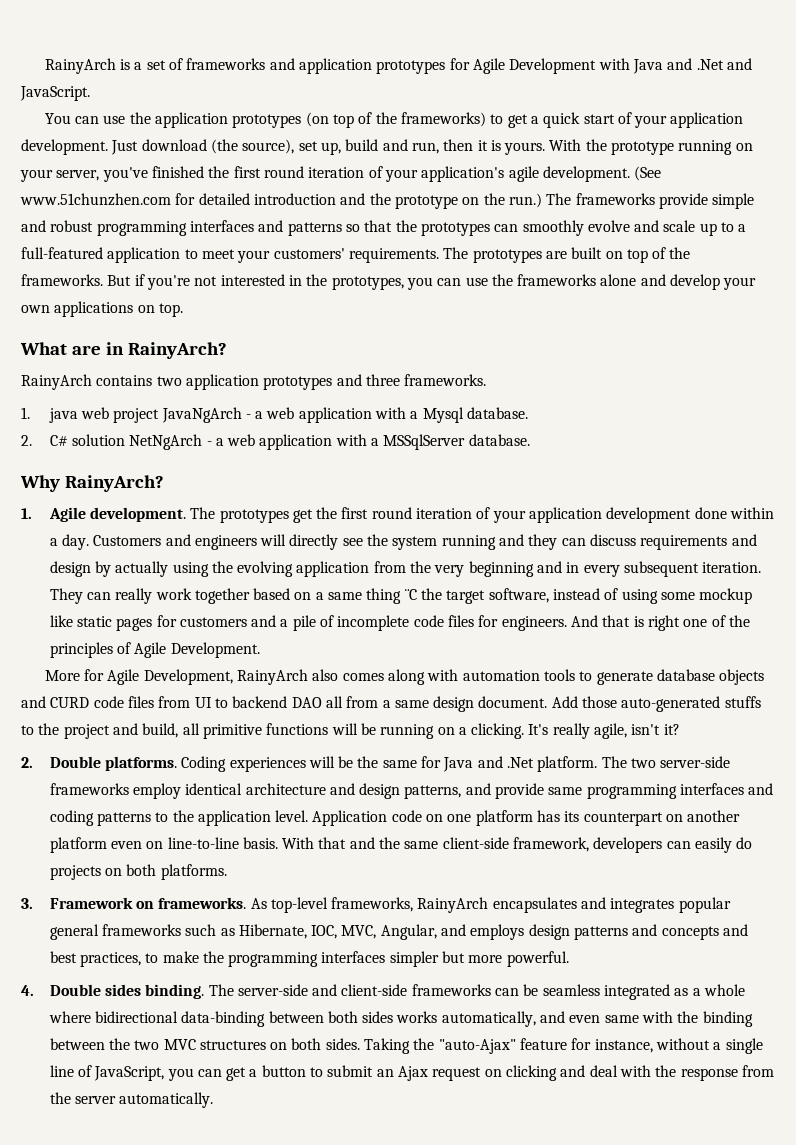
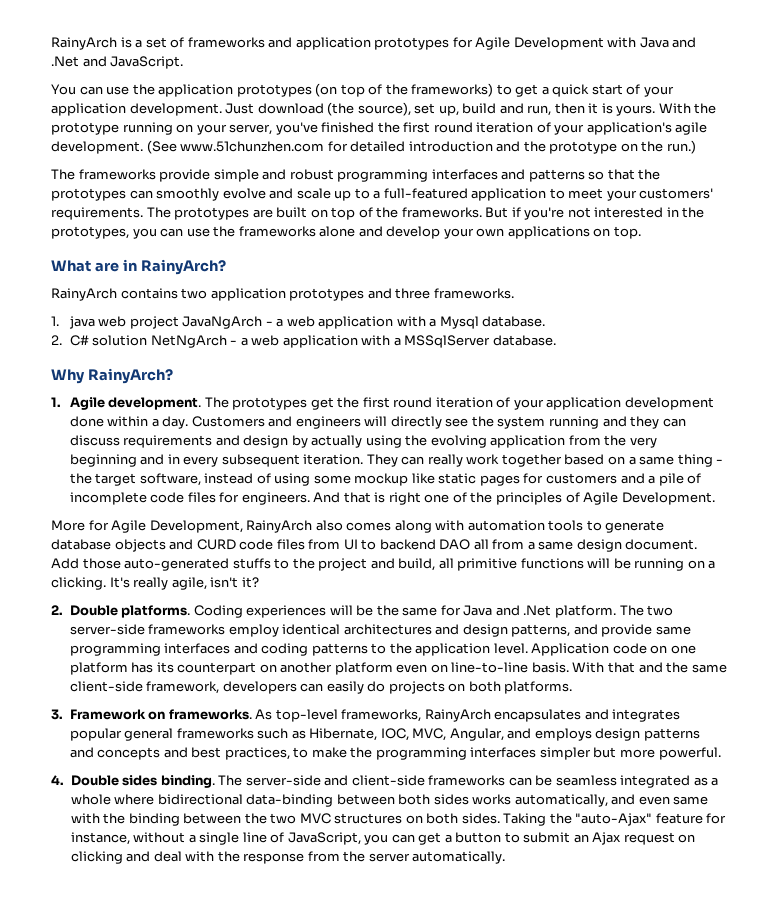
(542, 200) none -> (696, 147) //
[404,589,417,600] ¨C -> [716,459,724,464] -
[245,783,326,795] architecture -> [343,624,432,635] architectures

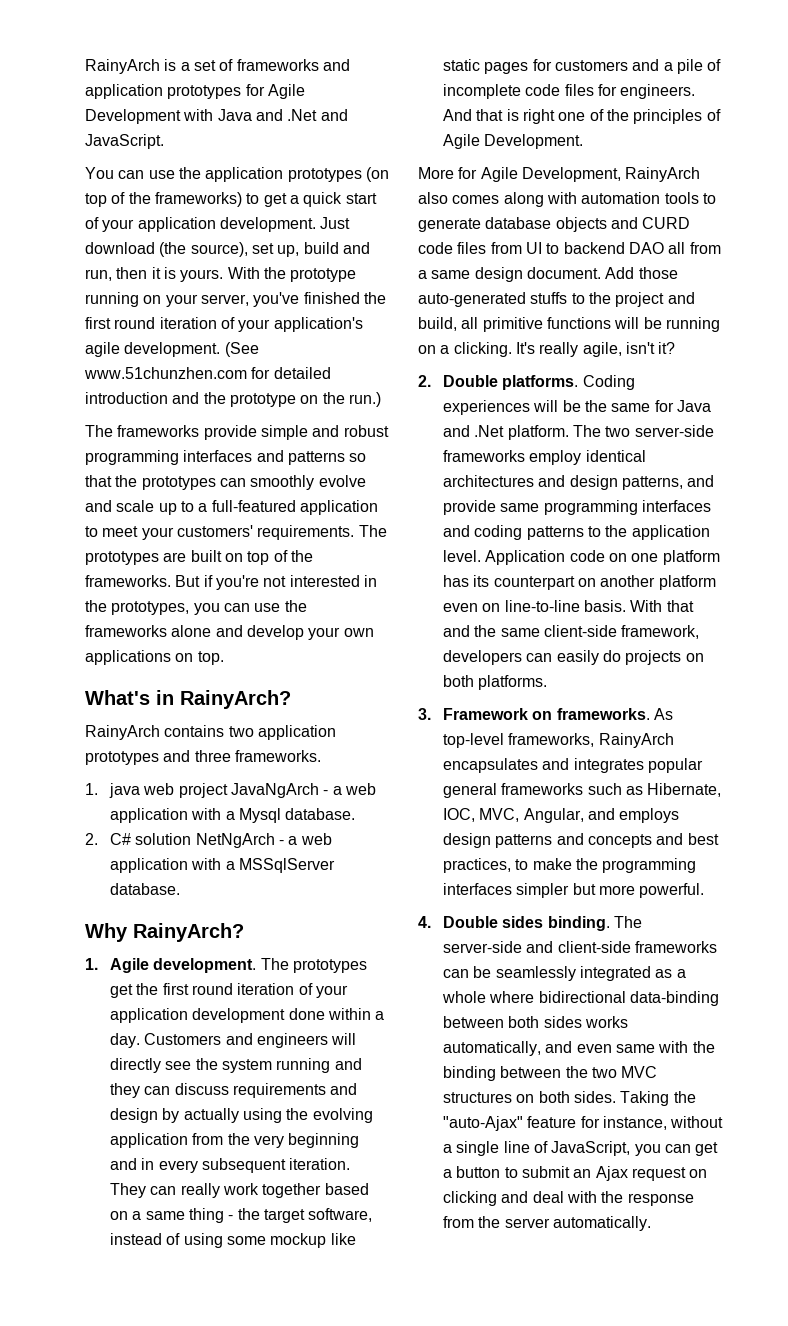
[51,260,119,272] What are -> [85,690,150,705] What's
[555,775,617,786] seamless -> [495,966,576,981] seamlessly

